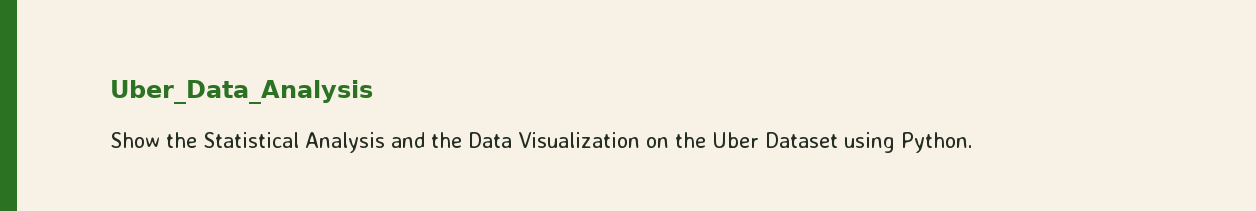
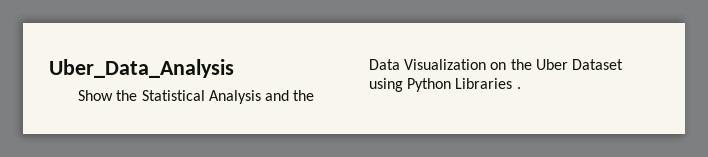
[901,132,973,153] Python. -> [407,78,521,92] Python Libraries .

